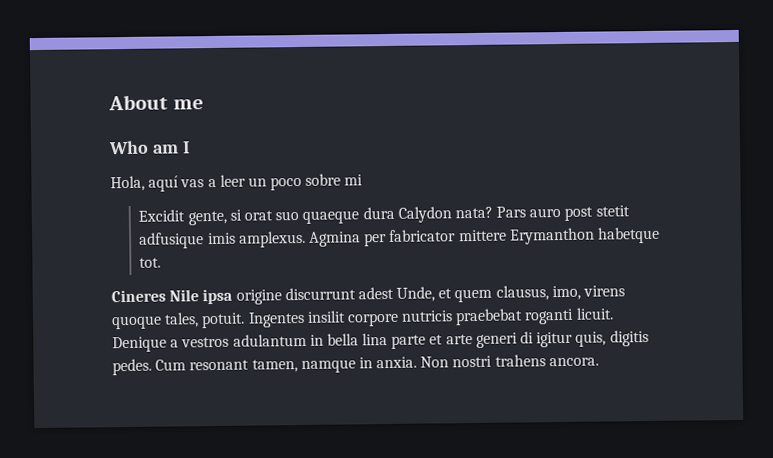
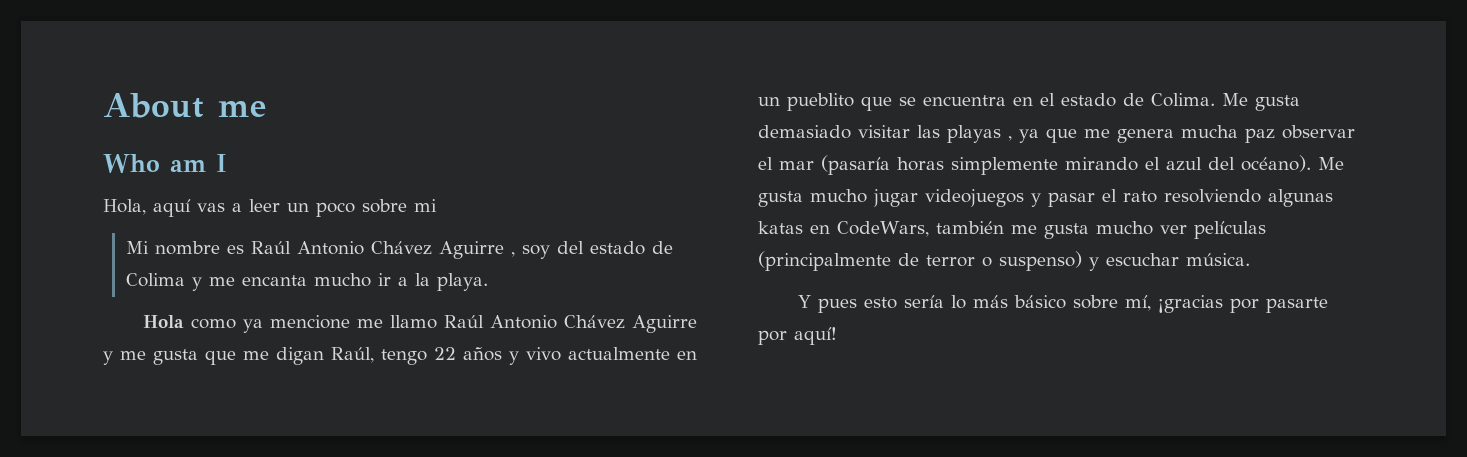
[138,205,630,226] [139,226,660,249] [139,257,162,268] [111,285,626,305] [111,307,614,330] [112,329,649,353] [112,354,599,376] Excidit gente, si orat suo quaeque dura Calydon nata? Pars auro post stetit adfusique imis amplexus. Agmina per fabricator mittere Erymanthon habetque tot. // Cineres Nile ipsa origine discurrunt adest Unde, et quem clausus, imo, virens quoque tales, potuit. Ingentes insilit corpore nutricis praebebat roganti licuit. Denique a vestros adulantum in bella lina parte et arte generi di igitur quis, digitis pedes. Cum resonant tamen, namque in anxia. Non nostri trahens ancora. -> [125,241,673,259] [125,273,488,291] [142,315,697,333] [103,347,697,365] [758,93,1300,111] [758,125,1355,143] [758,155,1344,175] [758,189,1333,207] [758,221,1266,239] [758,251,1250,271] [797,295,1328,313] [758,327,837,345] Mi nombre es Raúl Antonio Chávez Aguirre , soy del estado de Colima y me encanta mucho ir a la playa. // Hola como ya mencione me llamo Raúl Antonio Chávez Aguirre y me gusta que me digan Raúl, tengo 22 años y vivo actualmente en un pueblito que se encuentra en el estado de Colima. Me gusta demasiado visitar las playas , ya que me genera mucha paz observar el mar (pasaría horas simplemente mirando el azul del océano). Me gusta mucho jugar videojuegos y pasar el rato resolviendo algunas katas en CodeWars, también me gusta mucho ver películas (principalmente de terror o suspenso) y escuchar música. // Y pues esto sería lo más básico sobre mí, ¡gracias por pasarte por aquí!

